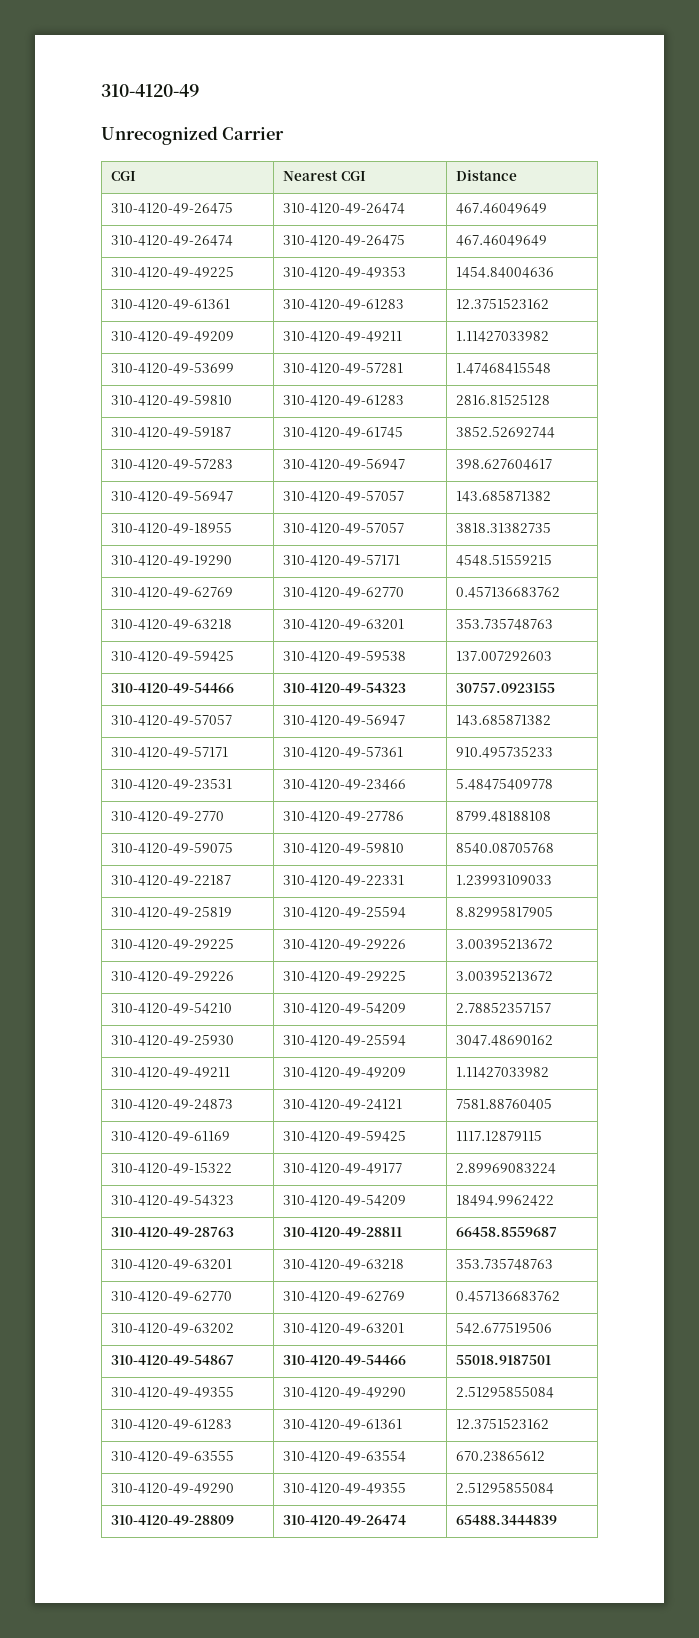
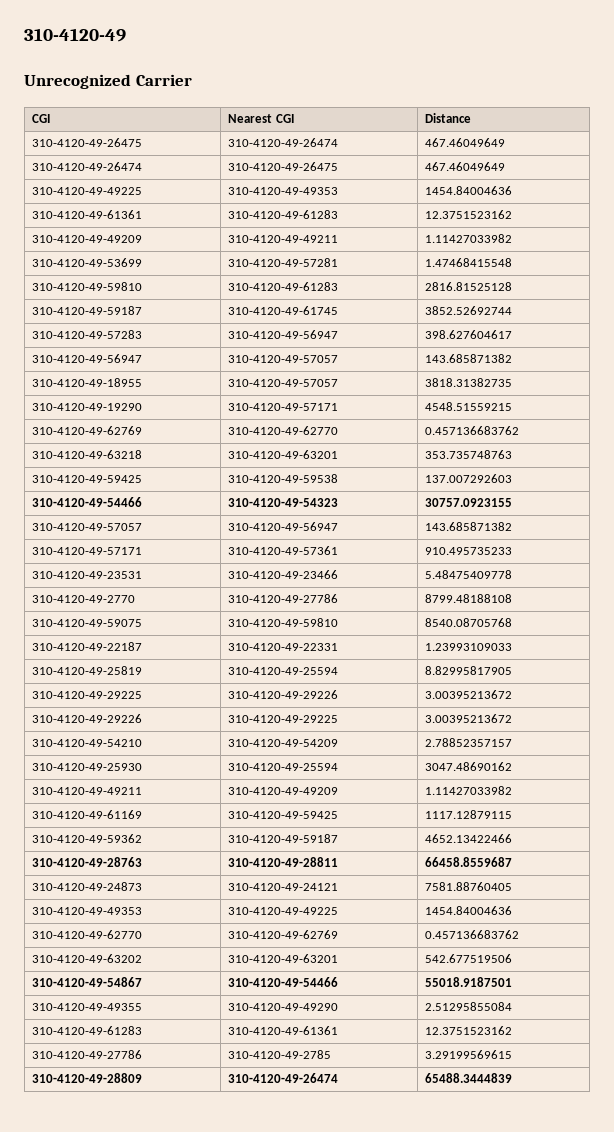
[110,1099,233,1110] [282,1099,402,1110] [455,1099,552,1110] // 310-4120-49-24873 | 310-4120-49-24121 | 7581.88760405 -> (513, 790) none
[110,1163,232,1174] [282,1163,402,1174] [455,1163,556,1174] [110,1195,234,1206] [282,1195,406,1206] [455,1195,554,1206] [110,1227,234,1237] [282,1227,402,1237] [455,1227,557,1237] [110,1259,232,1270] [282,1259,404,1270] [455,1259,553,1270] 310-4120-49-15322 | 310-4120-49-49177 | 2.89969083224 // 310-4120-49-54323 | 310-4120-49-54209 | 18494.9962422 // 310-4120-49-28763 | 310-4120-49-28811 | 66458.8559687 // 310-4120-49-63201 | 310-4120-49-63218 | 353.735748763 -> [32,834,143,843] [228,834,339,843] [425,834,513,843] [32,857,143,867] [228,857,339,867] [425,857,513,867] [32,882,143,891] [228,883,339,891] [425,882,513,891] [32,907,143,915] [228,907,339,915] [425,906,513,915] 310-4120-49-59362 | 310-4120-49-59187 | 4652.13422466 // 310-4120-49-28763 | 310-4120-49-28811 | 66458.8559687 // 310-4120-49-24873 | 310-4120-49-24121 | 7581.88760405 // 310-4120-49-49353 | 310-4120-49-49225 | 1454.84004636
[110,1451,234,1462] [282,1451,406,1462] [455,1451,545,1461] [110,1483,234,1494] [282,1483,406,1494] [455,1483,554,1494] 310-4120-49-63555 | 310-4120-49-63554 | 670.23865612 // 310-4120-49-49290 | 310-4120-49-49355 | 2.51295855084 -> [32,1050,143,1059] [228,1050,332,1059] [425,1050,513,1059] 310-4120-49-27786 | 310-4120-49-2785 | 3.29199569615

